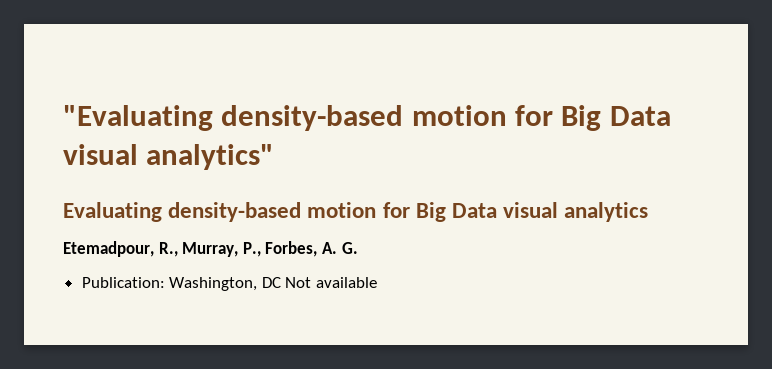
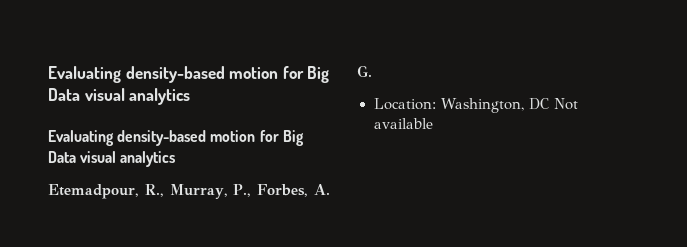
[63,105,671,131] [63,144,275,170] "Evaluating density-based motion for Big Data visual analytics" -> [48,66,330,83] [48,88,191,105] Evaluating density-based motion for Big Data visual analytics
[81,277,165,288] Publication: -> [373,98,436,110] Location:

